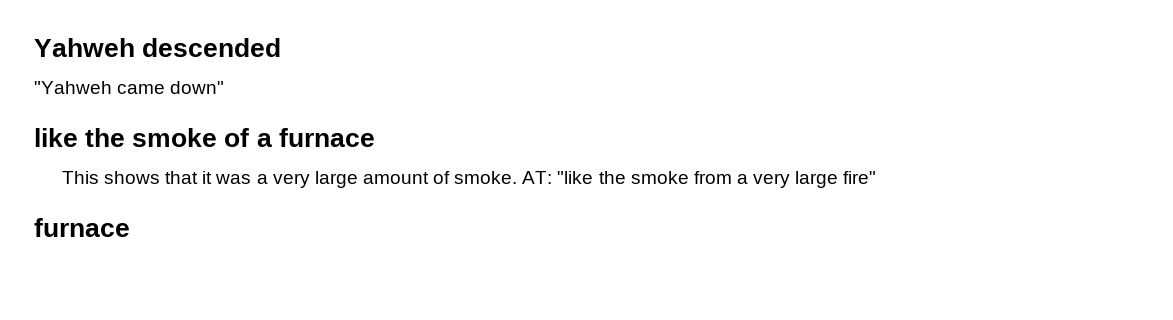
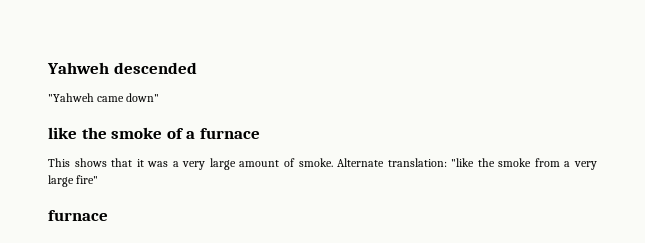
[522,171,553,184] AT: -> [337,158,447,167] Alternate translation:

